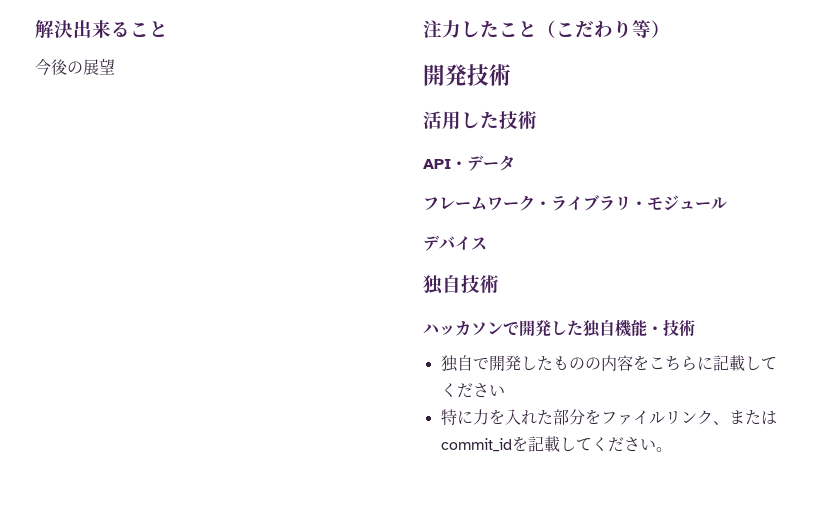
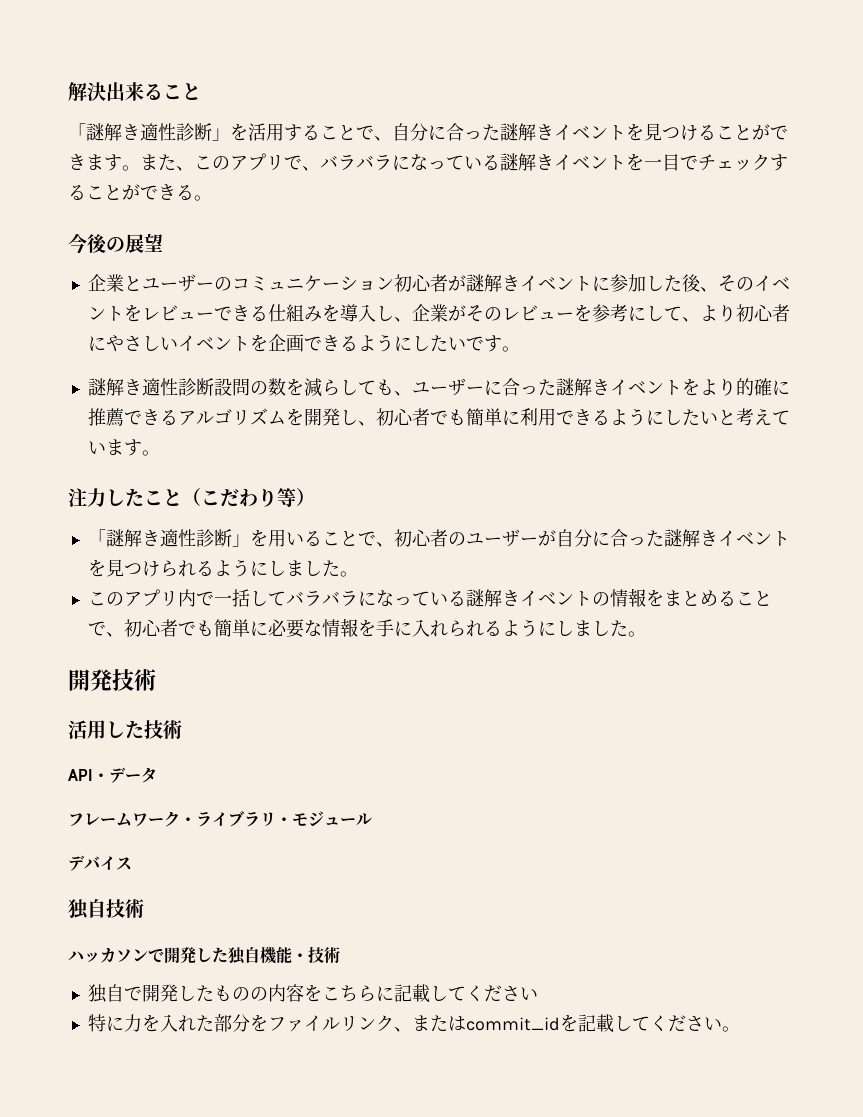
[35,58,115,76] 今後の展望 -> [68,123,788,141] [68,153,788,171] [68,184,212,201] [68,233,163,254] [87,274,790,292] [87,304,790,322] [87,334,520,352] [87,378,790,397] [87,408,790,426] [87,439,160,456] 「謎解き適性診断」を活用することで、自分に合った謎解きイベントを見つけることができます。また、このアプリで、バラバラになっている謎解きイベントを一目でチェックすることができる。 // 今後の展望 // 企業とユーザーのコミュニケーション初心者が謎解きイベントに参加した後、そのイベントをレビューできる仕組みを導入し、企業がそのレビューを参考にして、より初心者にやさしいイベントを企画できるようにしたいです。 // 謎解き適性診断設問の数を減らしても、ユーザーに合った謎解きイベントをより的確に推薦できるアルゴリズムを開発し、初心者でも簡単に利用できるようにしたいと考えています。
(670, 29) none -> [87,529,790,547] [87,559,358,577] [87,588,772,607] [87,618,646,638] // 「謎解き適性診断」を用いることで、初心者のユーザーが自分に合った謎解きイベントを見つけられるようにしました。 // このアプリ内で一括してバラバラになっている謎解きイベントの情報をまとめることで、初心者でも簡単に必要な情報を手に入れられるようにしました。

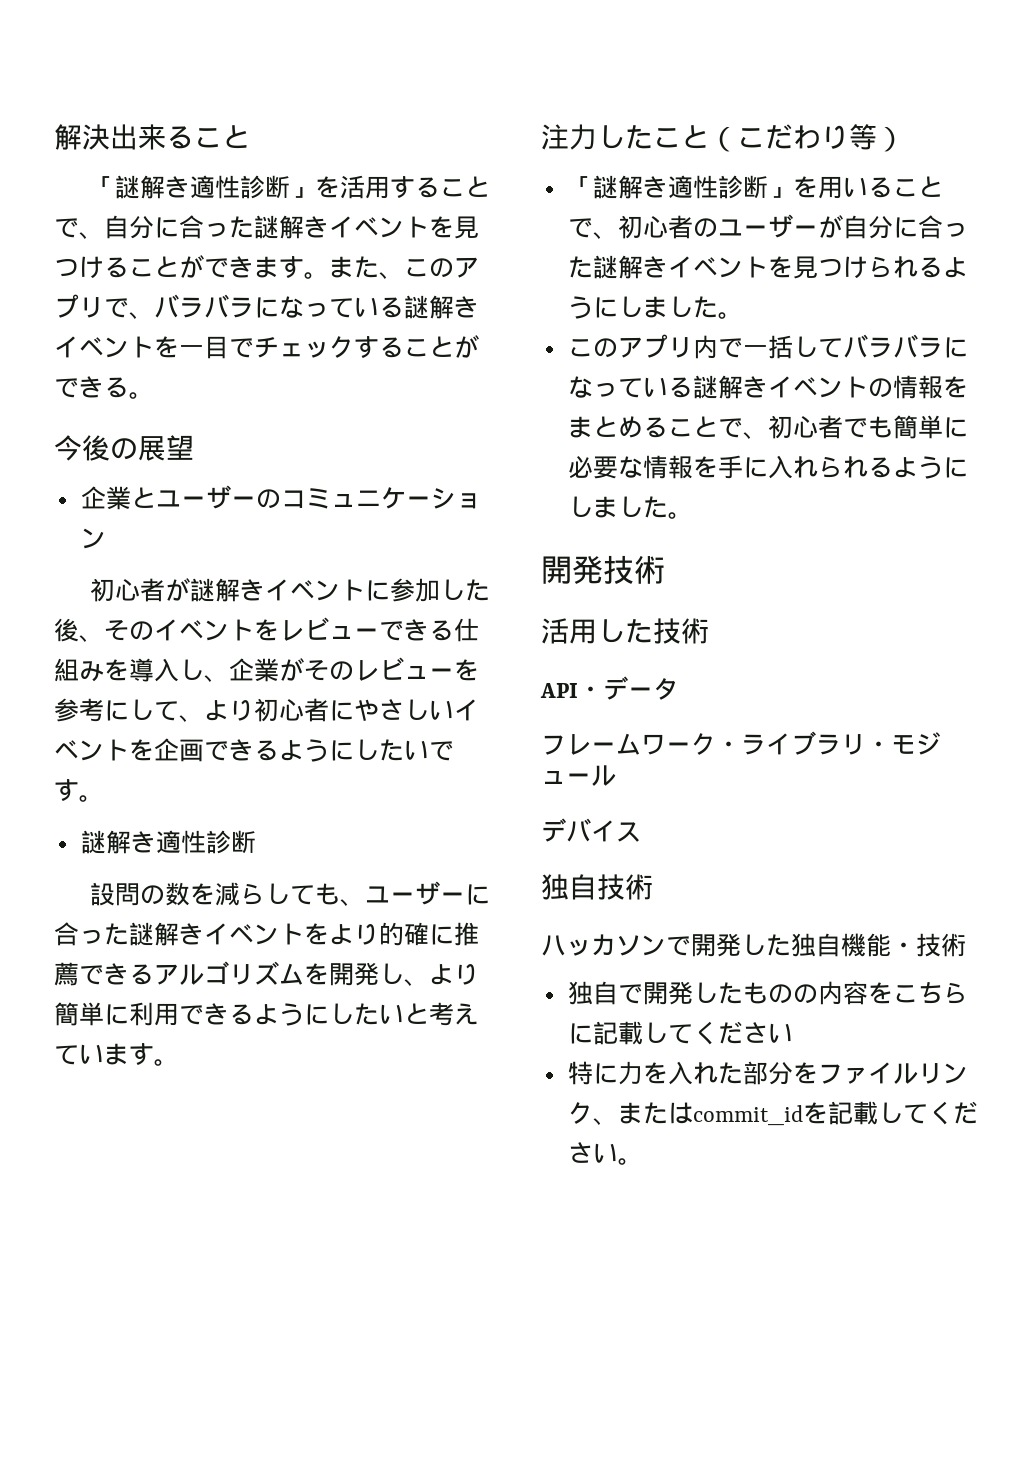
(394, 283) none -> (106, 538) //
(214, 387) none -> (256, 842) //
[375,408,466,426] 初心者でも -> [429,964,479,985] より

